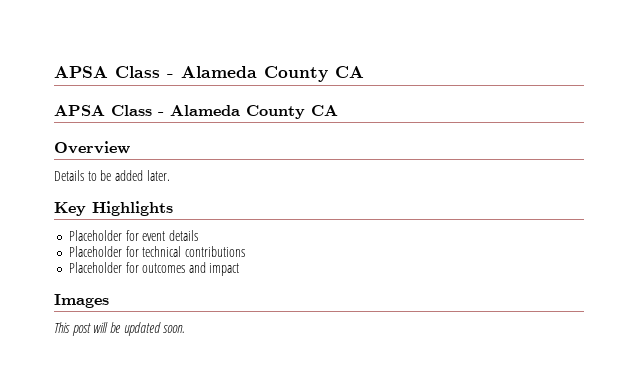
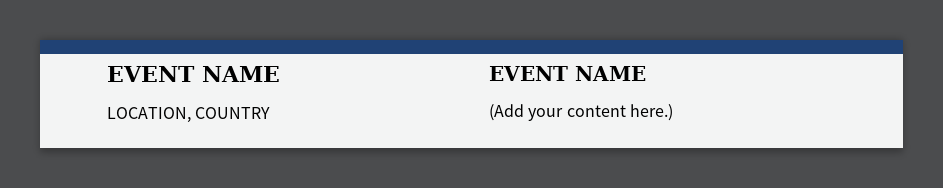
[54,66,364,82] [54,105,338,119] [54,141,130,154] [54,170,170,181] [54,201,173,216] [68,230,198,241] [68,246,245,257] [68,262,240,276] [54,294,109,308] [54,322,186,336] APSA Class - Alameda County CA // APSA Class - Alameda County CA // Overview // Details to be added later. // Key Highlights // Placeholder for event details // Placeholder for technical contributions // Placeholder for outcomes and impact // Images // This post will be updated soon. -> [107,66,280,82] [107,107,271,123] [489,66,646,81] [489,104,673,121] EVENT NAME // LOCATION, COUNTRY // EVENT NAME // (Add your content here.)

